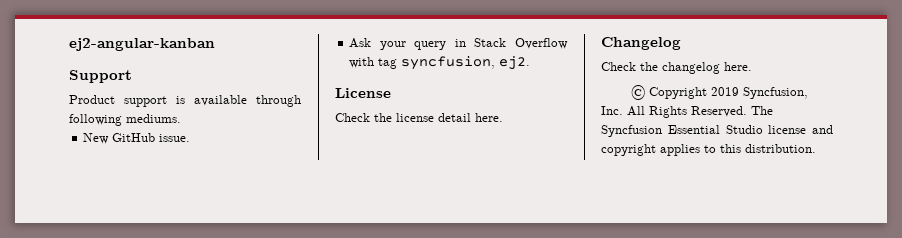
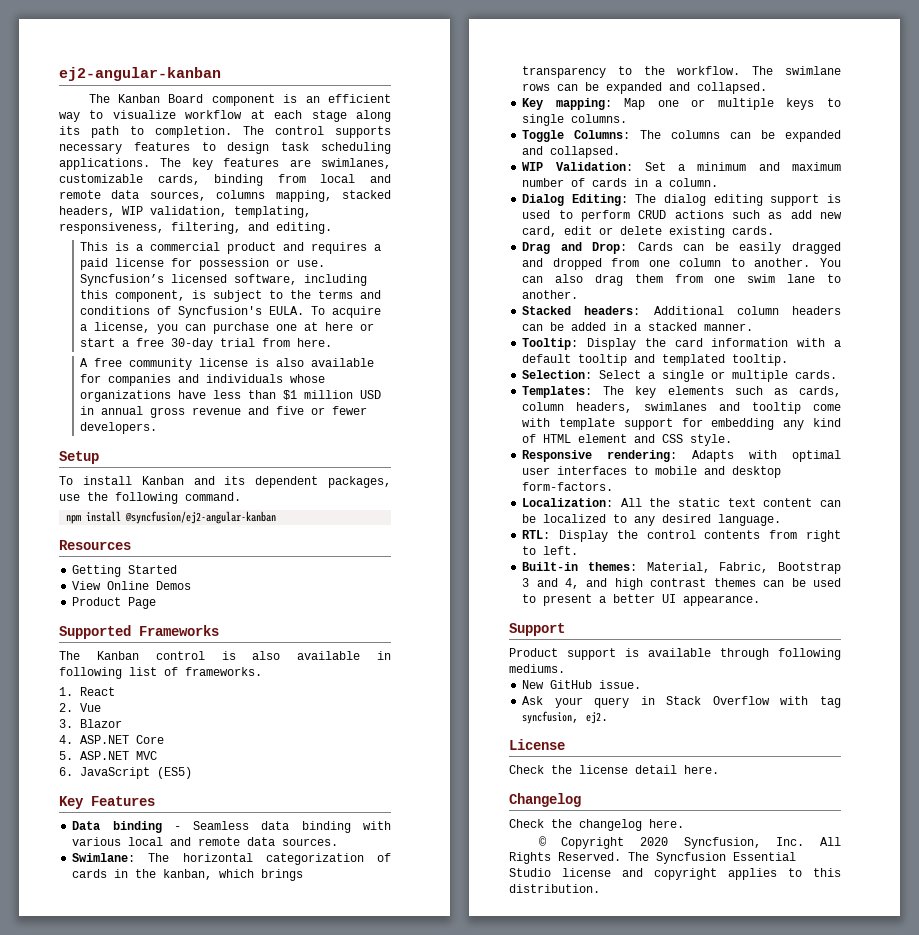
(215, 44) none -> [88,94,391,106] [59,110,391,122] [59,126,391,138] [59,142,392,154] [59,158,391,170] [59,174,391,186] [59,190,391,202] [59,206,311,218] [59,222,332,234] [80,242,382,254] [80,258,326,270] [80,274,368,286] [80,290,382,302] [80,306,382,318] [80,322,375,334] [80,338,333,350] [80,358,375,370] [80,374,326,386] [80,390,382,402] [80,406,368,418] [80,422,158,434] [59,451,99,464] [59,476,391,488] [59,492,241,504] [66,511,277,524] [59,540,131,550] [72,565,178,577] [72,581,192,590] [72,597,157,609] [59,625,219,639] [59,651,392,660] [59,667,262,679] [59,687,116,696] [59,703,102,712] [59,719,123,728] [59,735,165,744] [59,751,158,760] [59,767,193,779] [59,796,155,809] [72,821,392,833] [72,837,339,846] [72,853,391,865] [72,869,304,881] [522,66,841,78] [522,82,768,94] [522,98,841,110] [522,114,628,126] [522,130,841,142] [522,146,621,158] [522,162,841,171] [522,178,719,187] [522,194,841,206] [522,210,842,222] [522,226,775,238] [522,242,841,254] [522,258,841,270] [522,274,841,286] [522,290,579,299] [522,306,841,315] [522,322,754,331] [522,338,841,350] [522,354,789,366] [522,370,838,382] [522,386,841,398] [522,402,841,414] [522,418,841,430] [522,434,733,446] [522,450,841,462] [522,466,782,478] [522,482,614,491] [522,498,841,507] [522,514,782,526] [522,530,841,542] [522,546,579,555] [522,562,841,574] [522,578,841,590] [522,594,761,606] // The Kanban Board component is an efficient way to visualize workflow at each stage along its path to completion. The control supports necessary features to design task scheduling applications. The key features are swimlanes, customizable cards, binding from local and remote data sources, columns mapping, stacked headers, WIP validation, templating, responsiveness, filtering, and editing. // This is a commercial product and requires a paid license for possession or use. Syncfusion’s licensed software, including this component, is subject to the terms and conditions of Syncfusion's EULA. To acquire a license, you can purchase one at here or start a free 30-day trial from here. // A free community license is also available for companies and individuals whose organizations have less than $1 million USD in annual gross revenue and five or fewer developers. // Setup // To install Kanban and its dependent packages, use the following command. // npm install @syncfusion/ej2-angular-kanban // Resources // Getting Started // View Online Demos // Product Page // Supported Frameworks // The Kanban control is also available in following list of frameworks. // 1. React // 2. Vue // 3. Blazor // 4. ASP.NET Core // 5. ASP.NET MVC // 6. JavaScript (ES5) // Key Features // Data binding - Seamless data binding with various local and remote data sources. // Swimlane: The horizontal categorization of cards in the kanban, which brings transparency to the workflow. The swimlane rows can be expanded and collapsed. // Key mapping: Map one or multiple keys to single columns. // Toggle Columns: The columns can be expanded and collapsed. // WIP Validation: Set a minimum and maximum number of cards in a column. // Dialog Editing: The dialog editing support is used to perform CRUD actions such as add new card, edit or delete existing cards. // Drag and Drop: Cards can be easily dragged and dropped from one column to another. You can also drag them from one swim lane to another. // Stacked headers: Additional column headers can be added in a stacked manner. // Tooltip: Display the card information with a default tooltip and templated tooltip. // Selection: Select a single or multiple cards. // Templates: The key elements such as cards, column headers, swimlanes and tooltip come with template support for embedding any kind of HTML element and CSS style. // Responsive rendering: Adapts with optimal user interfaces to mobile and desktop form-factors. // Localization: All the static text content can be localized to any desired language. // RTL: Display the control contents from right to left. // Built-in themes: Material, Fabric, Bootstrap 3 and 4, and high contrast themes can be used to present a better UI appearance.
[710,87,739,96] 2019 -> [640,837,669,846] 2020

